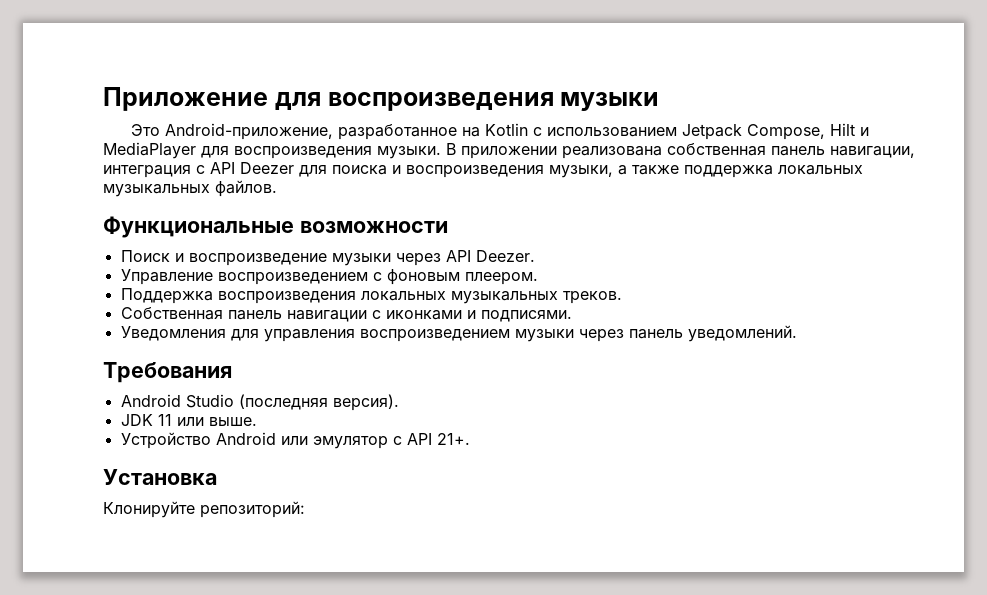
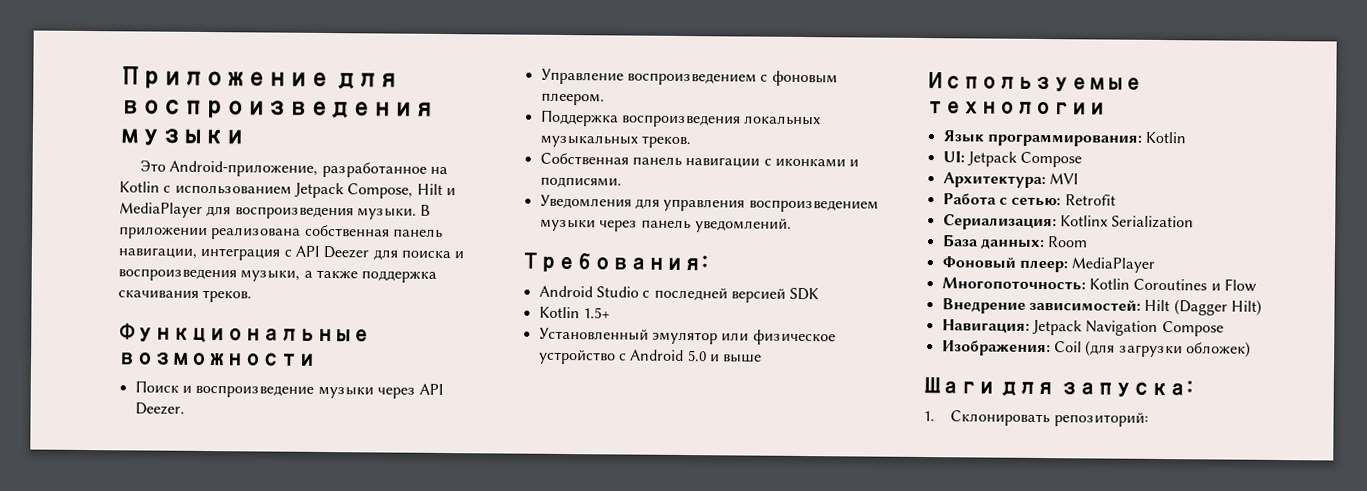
[778,165,863,175] [103,180,277,197] локальных музыкальных файлов. -> [118,289,253,303] скачивания треков.
[103,362,232,383] Требования -> [521,251,708,274] Требования:
[238,394,399,411] [120,414,257,426] [120,432,470,449] [103,469,217,485] [103,501,195,518] (последняя версия). // JDK 11 или выше. // Устройство Android или эмулятор с API 21+. // Установка // Клонируйте -> [642,287,820,303] [538,306,610,319] [538,327,836,346] [538,349,763,365] [926,72,1143,92] [926,101,1107,116] [942,130,1187,147] [942,151,1083,168] [942,172,1079,189] [942,193,1116,207] [942,214,1195,231] [942,234,1089,251] [941,256,1156,273] [941,277,1257,292] [941,298,1262,316] [941,319,1224,337] [941,340,1251,358] [923,377,1193,398] [923,410,1051,427] с последней версией SDK // Kotlin 1.5+ // Установленный эмулятор или физическое устройство с Android 5.0 и выше // Используемые технологии // Язык программирования: Kotlin // UI: Jetpack Compose // Архитектура: MVI // Работа с сетью: Retrofit // Сериализация: Kotlinx Serialization // База данных: Room // Фоновый плеер: MediaPlayer // Многопоточность: Kotlin Coroutines и Flow // Внедрение зависимостей: Hilt (Dagger Hilt) // Навигация: Jetpack Navigation Compose // Изображения: Coil (для загрузки обложек) // Шаги для запуска: // 1. Склонировать

